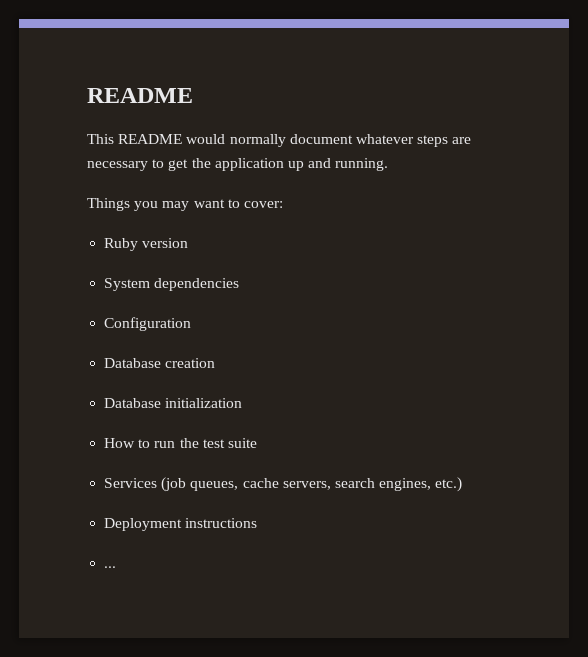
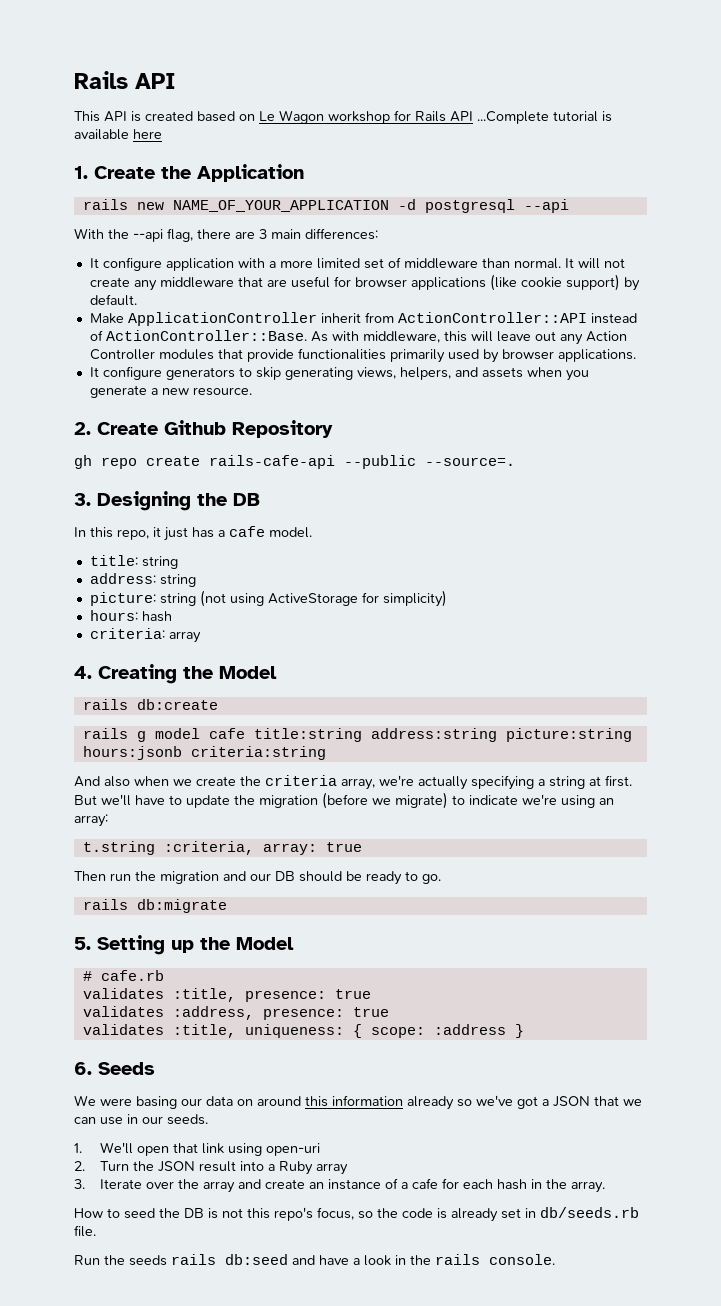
[87,88,193,103] README -> [74,71,176,89] Rails API
[118,134,472,147] [87,158,389,171] [87,198,283,211] [104,238,189,251] [104,278,240,291] [104,317,192,331] [104,358,216,368] [104,398,243,408] [104,438,257,448] [104,477,463,492] [104,518,258,531] [104,566,117,568] README would normally document whatever steps are necessary to get the application up and running. // Things you may want to cover: // Ruby version // System dependencies // Configuration // Database creation // Database initialization // How to run the test suite // Services (job queues, cache servers, search engines, etc.) // Deployment instructions // ... -> [104,110,612,124] [74,129,162,140] [74,164,304,182] [82,199,569,213] [74,228,378,242] [89,257,625,271] [89,274,640,291] [89,294,137,306] [89,312,637,326] [89,330,627,345] [89,348,636,363] [89,366,589,381] [89,385,252,398] [74,420,333,438] [74,455,515,469] [74,491,260,511] [74,526,312,541] [89,555,178,569] [89,573,196,587] [89,590,447,607] [89,610,172,622] [89,628,201,643] [74,664,277,684] [82,699,218,710] [82,728,632,742] [82,746,326,760] [74,775,632,790] [74,792,614,809] [74,814,108,827] [82,841,362,855] [74,871,441,885] [82,899,227,913] [74,935,294,955] [82,970,164,981] [82,988,371,1002] [82,1006,389,1020] [82,1024,524,1038] [74,1062,155,1075] [74,1095,642,1110] [74,1114,208,1125] [74,1142,320,1156] [74,1161,348,1175] [74,1178,605,1193] [74,1207,639,1222] [74,1225,96,1237] [74,1254,555,1266] API is created based on Le Wagon workshop for Rails API ...Complete tutorial is available here // 1. Create the Application // rails new NAME_OF_YOUR_APPLICATION -d postgresql --api // With the --api flag, there are 3 main differences: // It configure application with a more limited set of middleware than normal. It will not create any middleware that are useful for browser applications (like cookie support) by default. // Make ApplicationController inherit from ActionController::API instead of ActionController::Base. As with middleware, this will leave out any Action Controller modules that provide functionalities primarily used by browser applications. // It configure generators to skip generating views, helpers, and assets when you generate a new resource. // 2. Create Github Repository // gh repo create rails-cafe-api --public --source=. // 3. Designing the DB // In this repo, it just has a cafe model. // title: string // address: string // picture: string (not using ActiveStorage for simplicity) // hours: hash // criteria: array // 4. Creating the Model // rails db:create // rails g model cafe title:string address:string picture:string hours:jsonb criteria:string // And also when we create the criteria array, we're actually specifying a string at first. But we'll have to update the migration (before we migrate) to indicate we're using an array: // t.string :criteria, array: true // Then run the migration and our DB should be ready to go. // rails db:migrate // 5. Setting up the Model // # cafe.rb // validates :title, presence: true // validates :address, presence: true // validates :title, uniqueness: { scope: :address } // 6. Seeds // We were basing our data on around this information already so we've got a JSON that we can use in our seeds. // 1. We'll open that link using open-uri // 2. Turn the JSON result into a Ruby array // 3. Iterate over the array and create an instance of a cafe for each hash in the array. // How to seed the DB is not this repo's focus, so the code is already set in db/seeds.rb file. // Run the seeds rails db:seed and have a look in the rails console.

